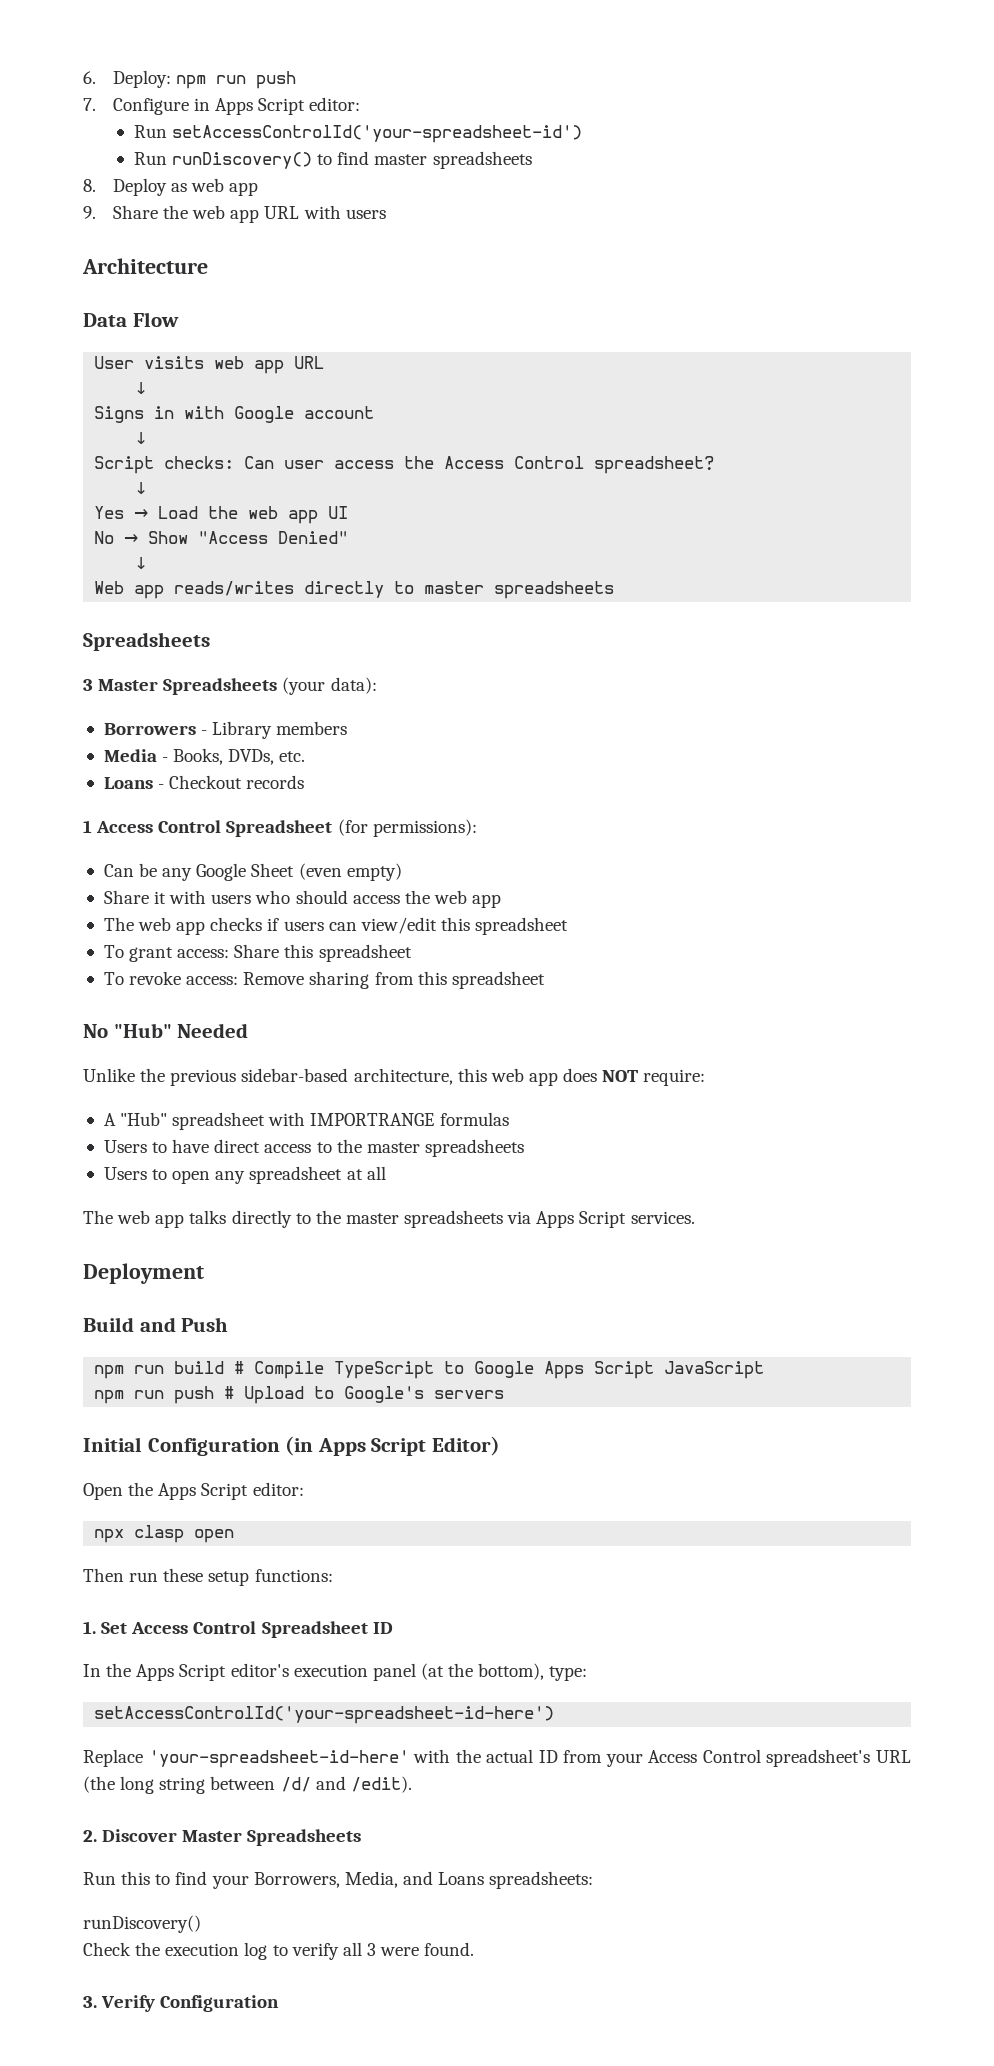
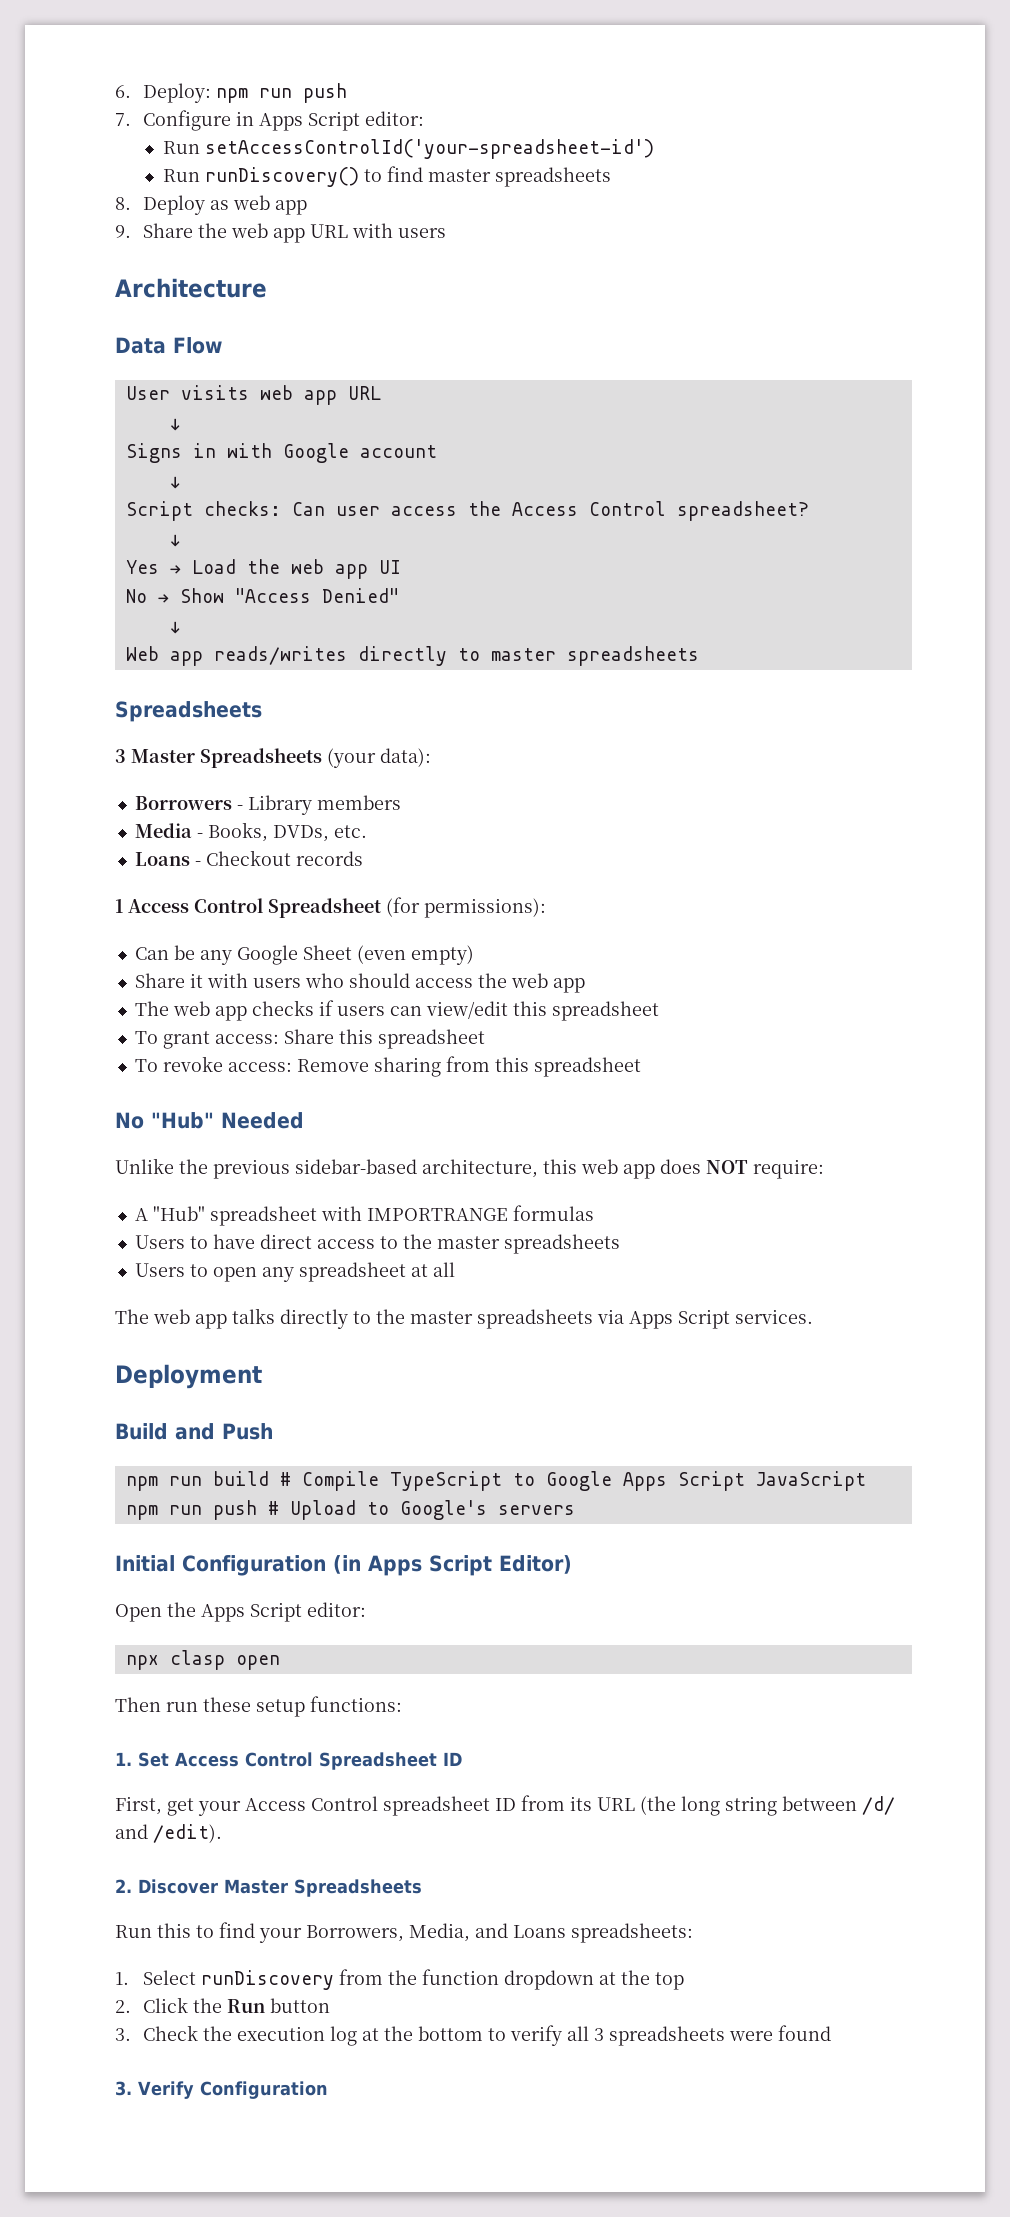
[83,1663,588,1681] [94,1706,555,1724] [83,1749,871,1768] In the Apps Script editor's execution panel (at the bottom), type: // setAccessControlId('your-spreadsheet-id-here') // Replace 'your-spreadsheet-id-here' with the actual ID from your Access Control spreadsheet's -> [115,1795,592,1816] First, get your Access Control spreadsheet ID from its
[83,1915,201,1933] runDiscovery() // -> [115,1969,684,1990] [115,1997,330,2013] [115,2028,131,2041] 1. Select runDiscovery from the function dropdown at the top // 2. Click the Run button // 3.
(268, 1951) none -> [361,2026,483,2041] at the bottom
[380,1942,475,1956] were found. -> [608,2025,831,2046] spreadsheets were found

